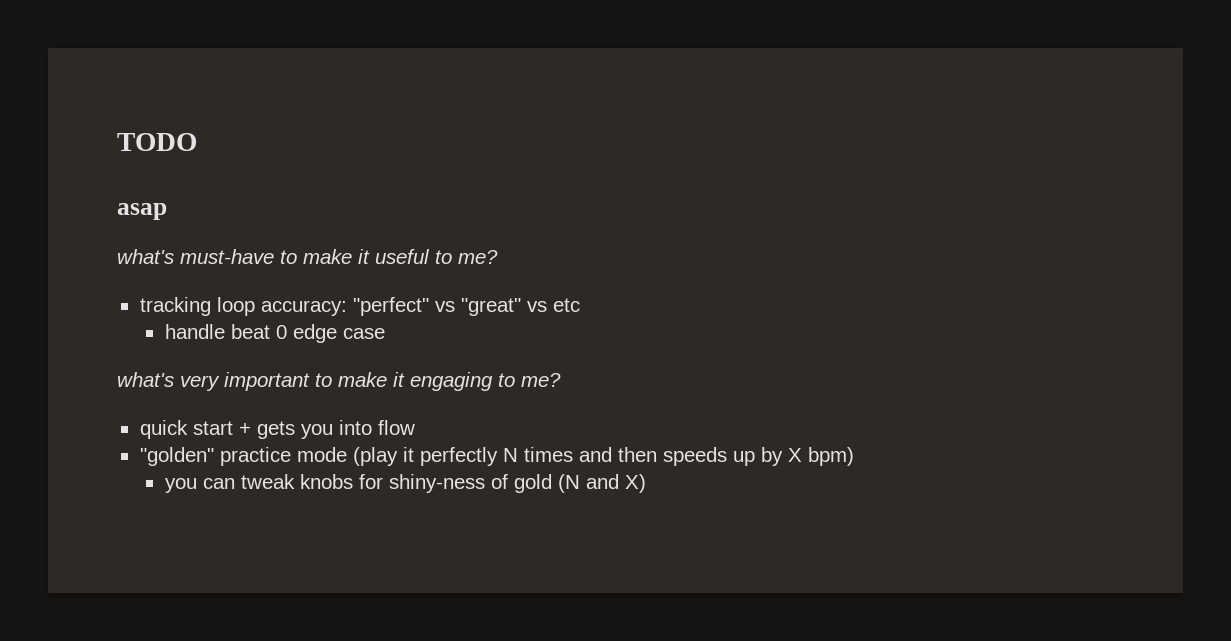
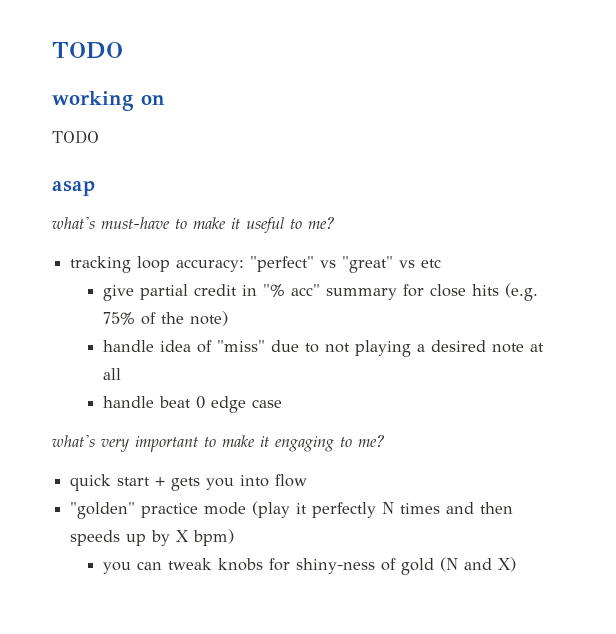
[117,133,197,151] TODO -> [52,42,123,59] [52,91,165,111] [52,130,99,144] TODO // working on // TODO
(580, 305) none -> [103,283,539,301] [103,311,229,326] [103,340,545,357] [103,368,122,380] // give partial credit in "% acc" summary for close hits (e.g. 75% of the note) // handle idea of "miss" due to not playing a desired note at all

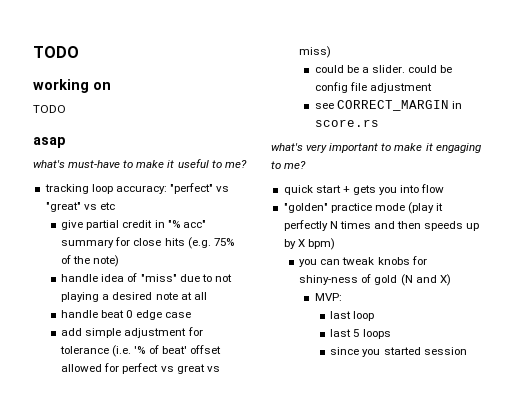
(283, 403) none -> [61,327,203,338] [60,345,221,357] [61,363,220,374] [299,46,332,58] [314,65,453,73] [314,82,432,93] [314,100,462,111] [314,119,379,127] // add simple adjustment for tolerance (i.e. '% of beat' offset allowed for perfect vs great vs miss) // could be a slider. could be config file adjustment // see CORRECT_MARGIN in score.rs
(517, 564) none -> [314,293,342,301] [330,311,375,321] [330,329,391,339] [330,347,467,357] // MVP: // last loop // last 5 loops // since you started session

